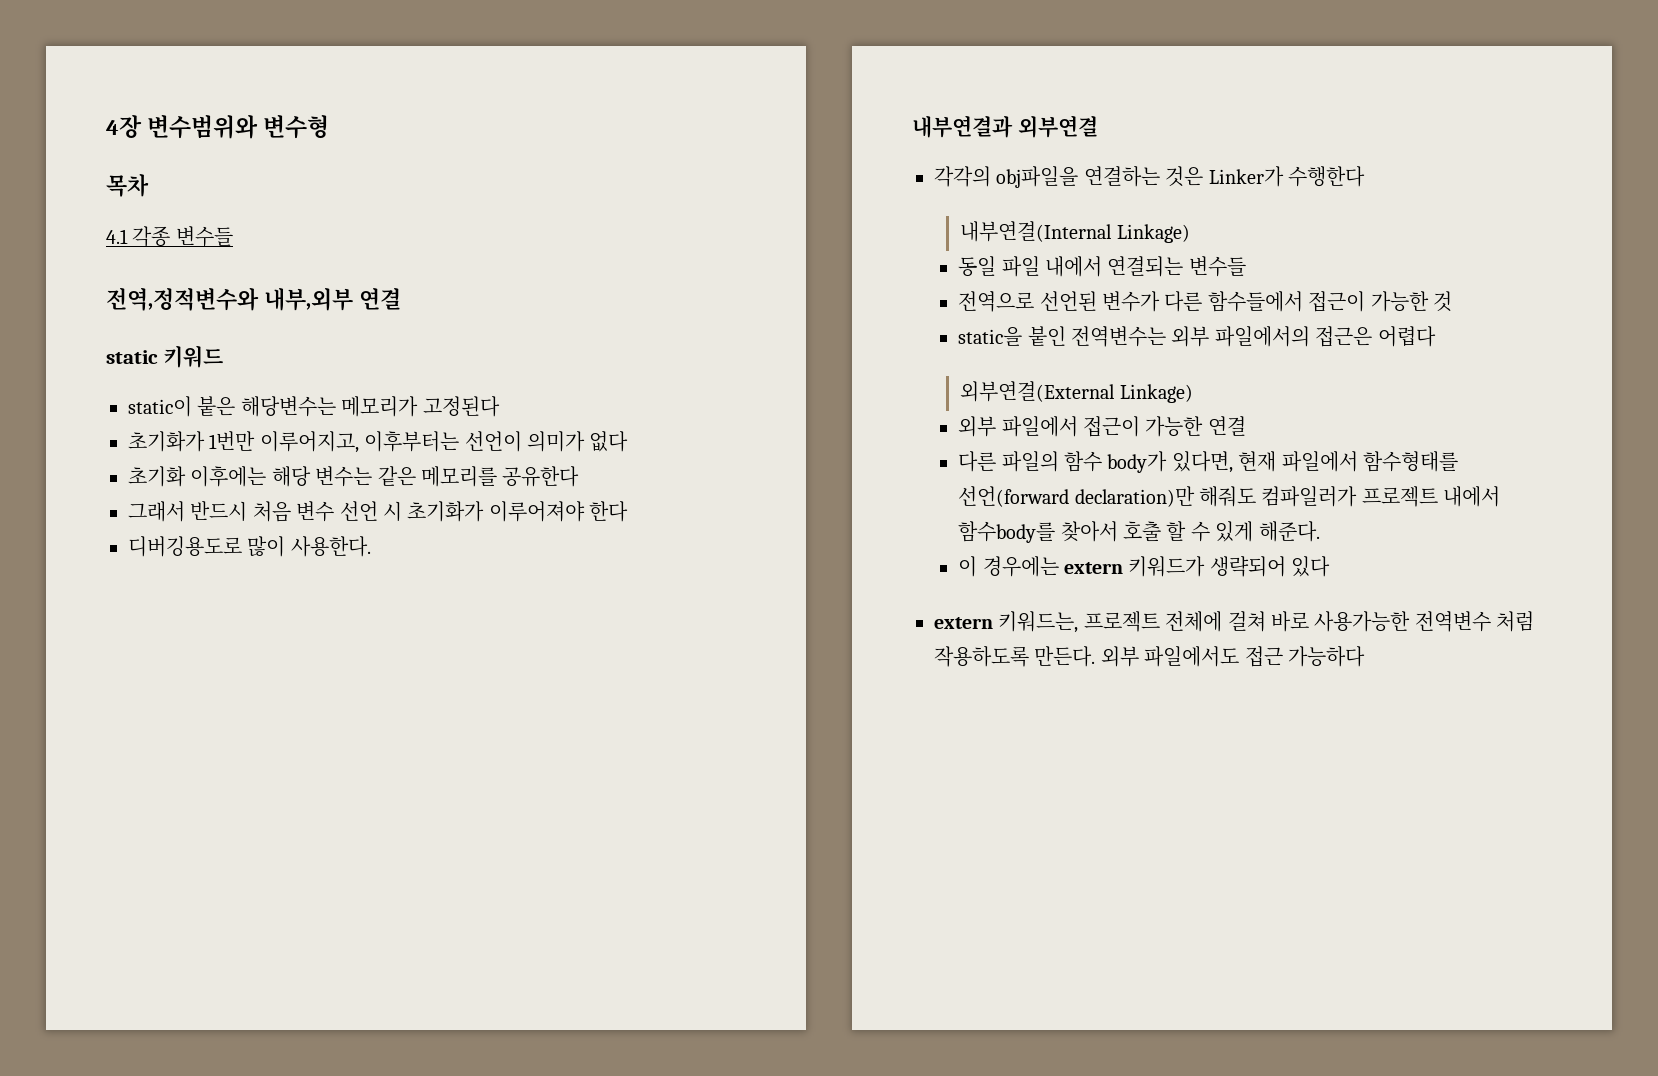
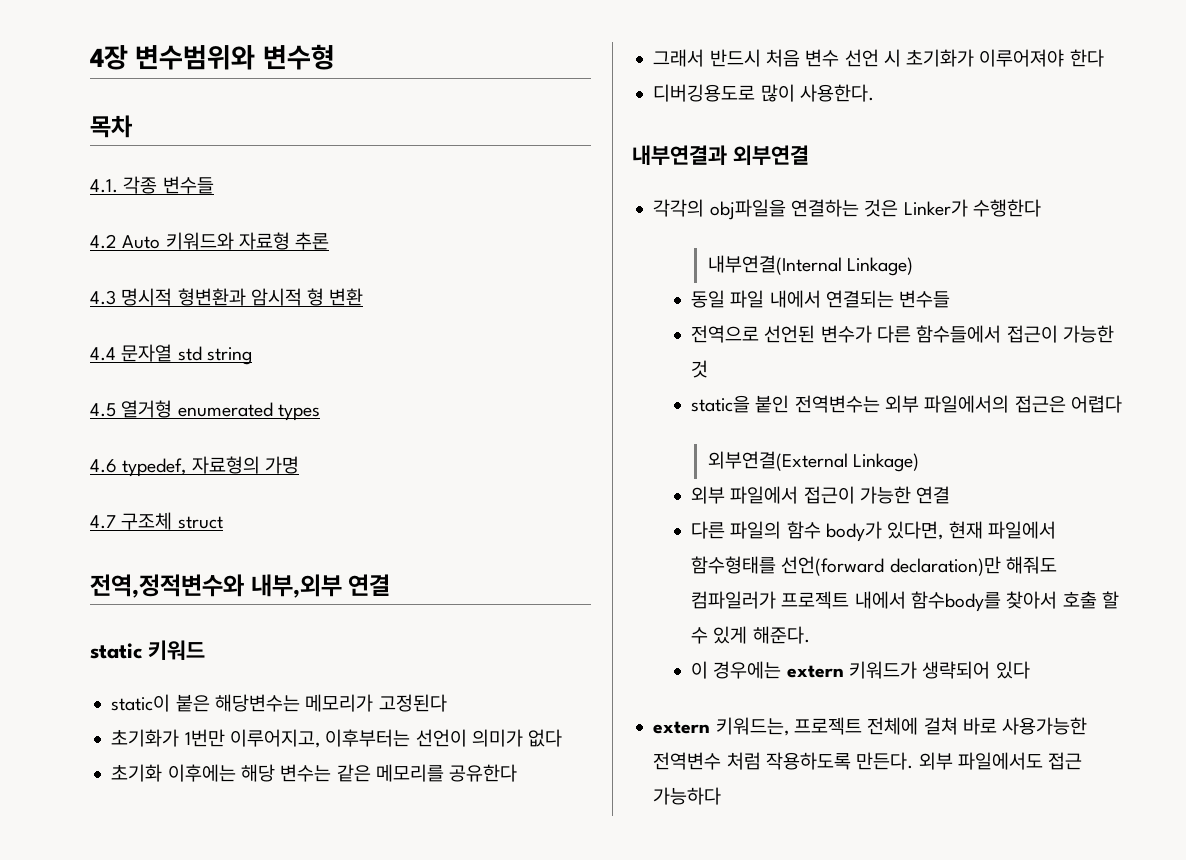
[106,229,128,244] 4.1 -> [90,179,118,193] 4.1.
(233, 236) none -> [90,232,330,250] [90,288,364,306] [90,344,252,365] [90,400,320,421] [90,456,299,477] [90,512,223,530] // 4.2 Auto 키워드와 자료형 추론 // 4.3 명시적 형변환과 암시적 형 변환 // 4.4 문자열 std string // 4.5 열거형 enumerated types // 4.6 typedef, 자료형의 가명 // 4.7 구조체 struct

